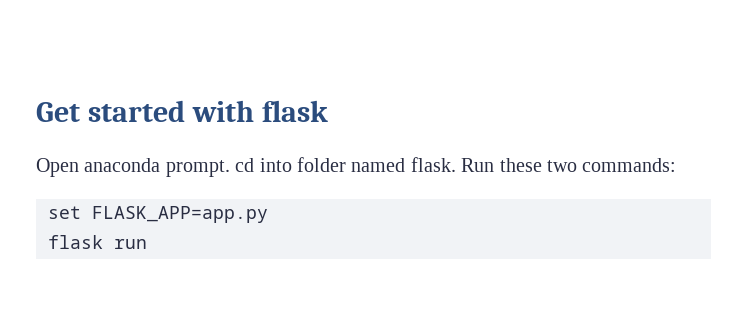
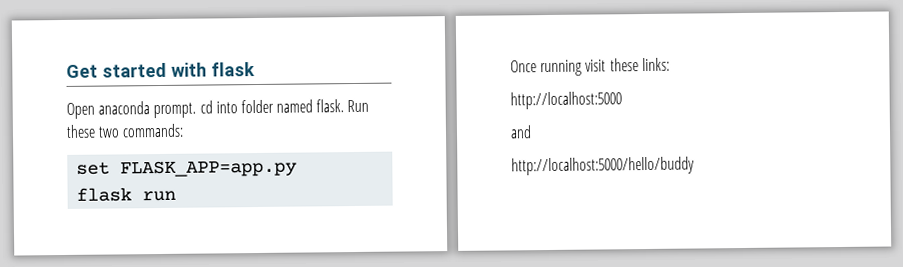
(147, 244) none -> [510,57,670,77] [510,91,622,110] [510,125,532,139] [511,156,695,176] // Once running visit these links: // http://localhost:5000 // and // http://localhost:5000/hello/buddy

